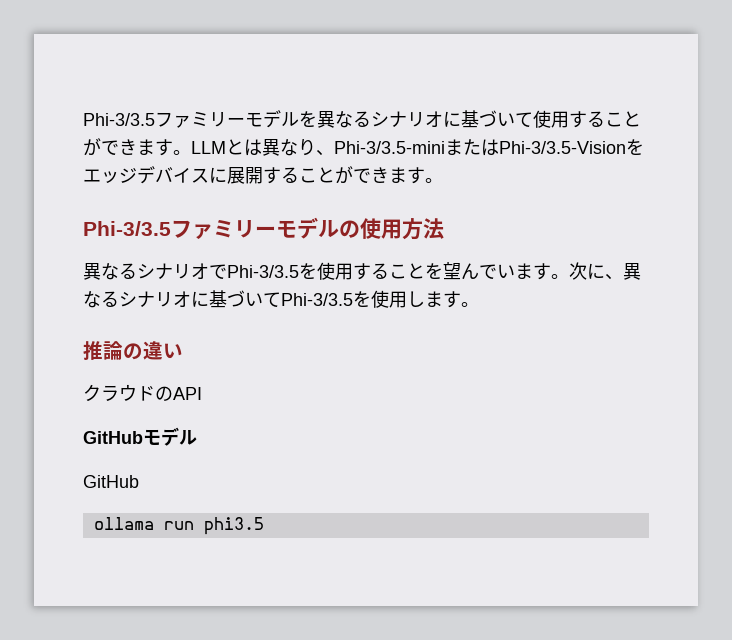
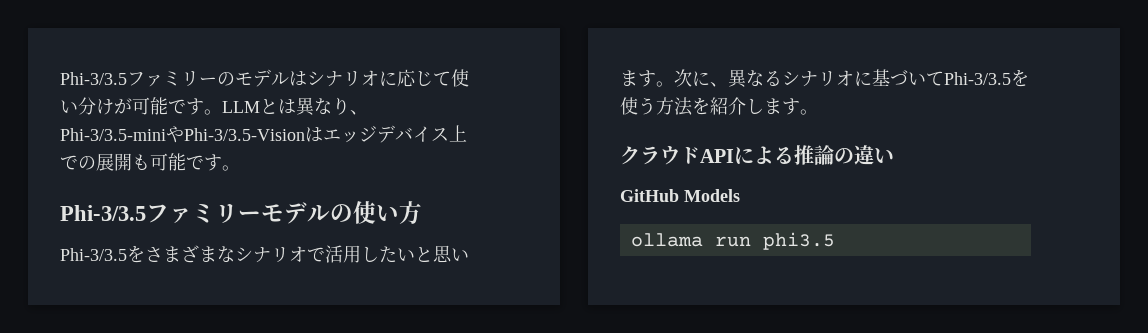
[83,110,641,128] [83,138,155,156] Phi-3/3.5ファミリーモデルを異なるシナリオに基づいて使用することができま -> [60,69,469,87] [60,97,186,115] Phi-3/3.5ファミリーのモデルはシナリオに応じて使い分けが可能で
[445,139,644,156] またはPhi-3/3.5-Visionを -> [166,126,323,143] やPhi-3/3.5-Visionは
[209,166,407,184] に展開することができま -> [449,125,467,142] [60,153,204,171] 上での展開も可能で
[381,218,444,240] [83,262,497,280] 用方法 // 異なるシナリオでPhi-3/3.5を使用することを望んで -> [376,201,422,224] [60,245,452,263] い方 // Phi-3/3.5をさまざまなシナリオで活用したいと思
[389,291,407,308] 用 -> [638,97,746,116] う方法を紹介
(479, 304) none -> [620,146,794,165] クラウドAPIによる
[83,384,202,402] [83,427,197,446] [83,475,139,488] // クラウドのAPI // GitHubモデル // GitHub -> [620,189,740,202] // GitHub Models

